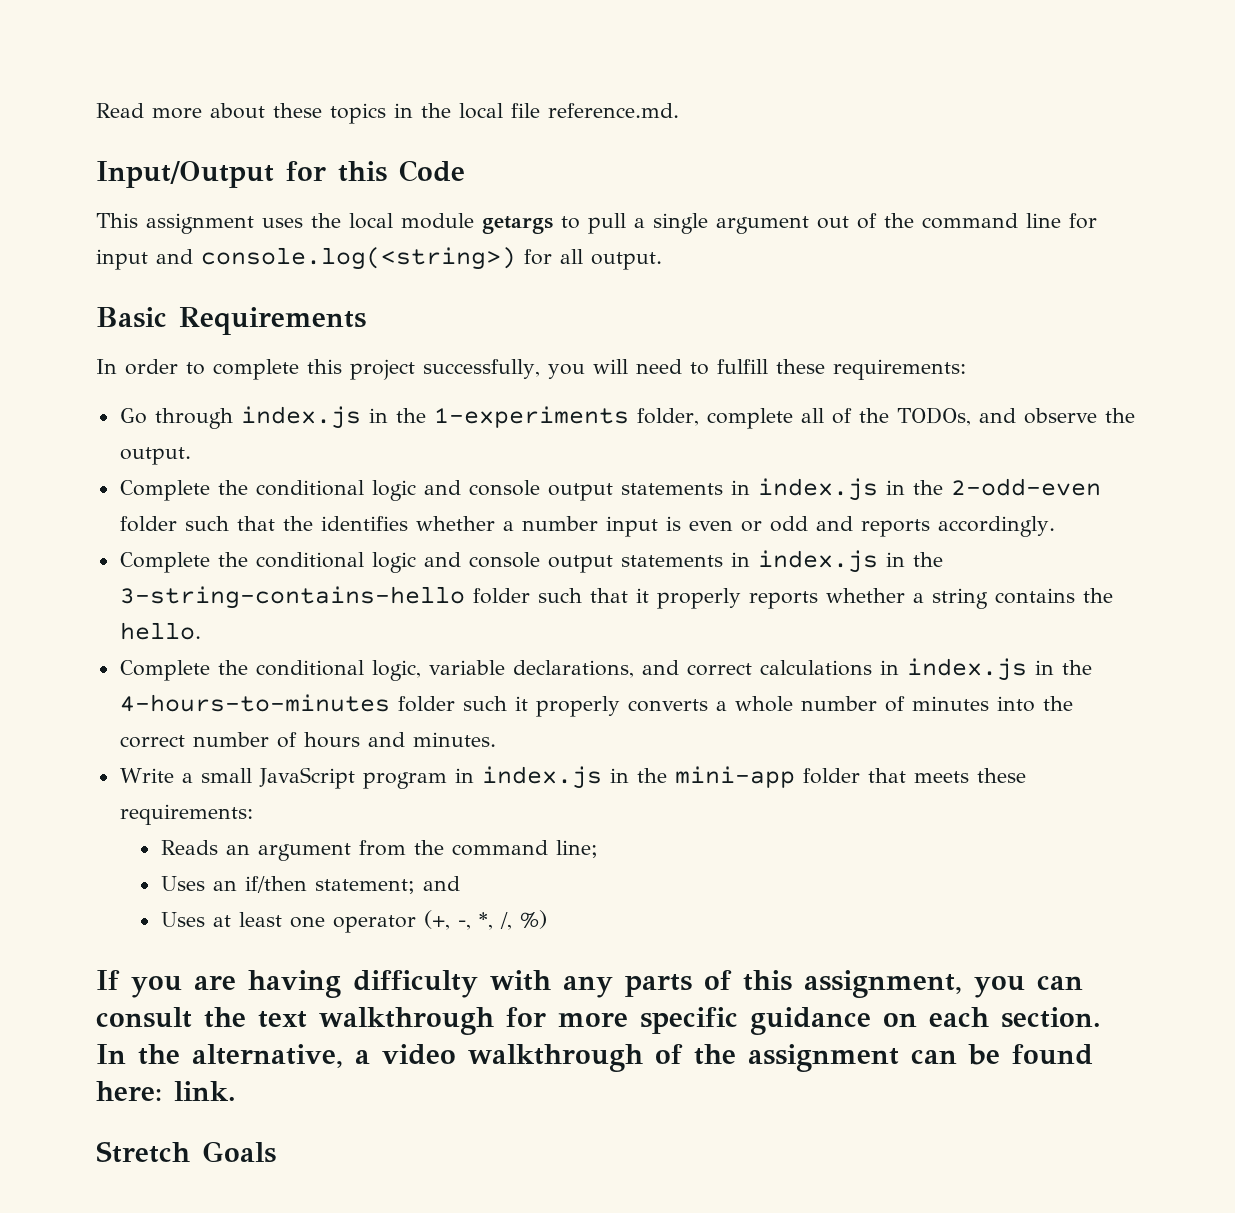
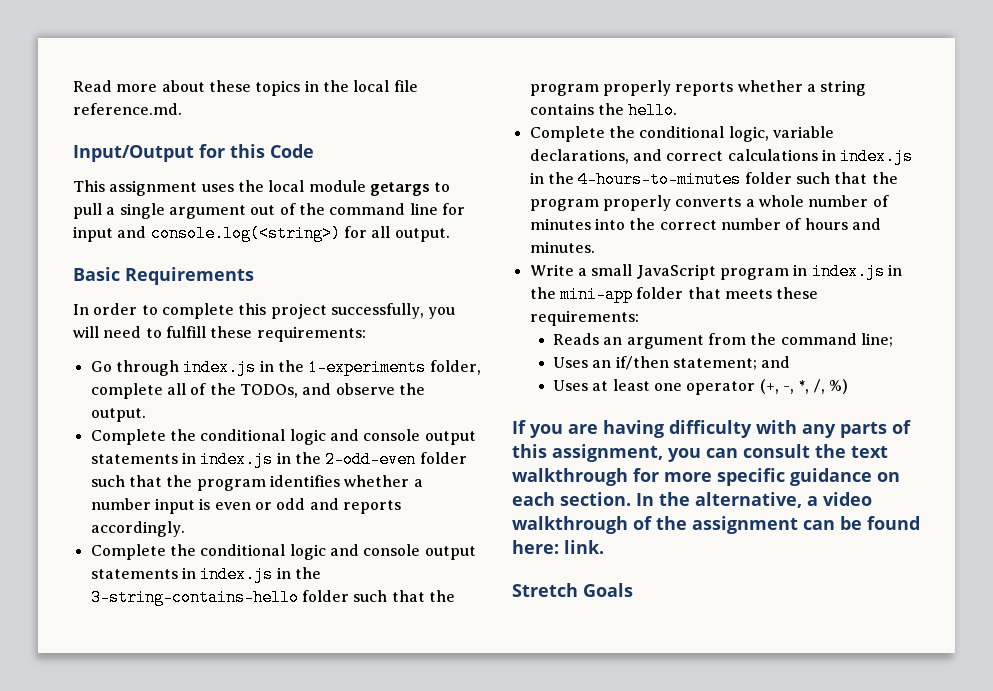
(313, 523) none -> [196,479,266,491] program
[635,588,649,603] it -> [428,590,455,602] [529,84,599,96] the program
[514,696,528,711] it -> [834,172,898,184] [529,199,599,211] that the program

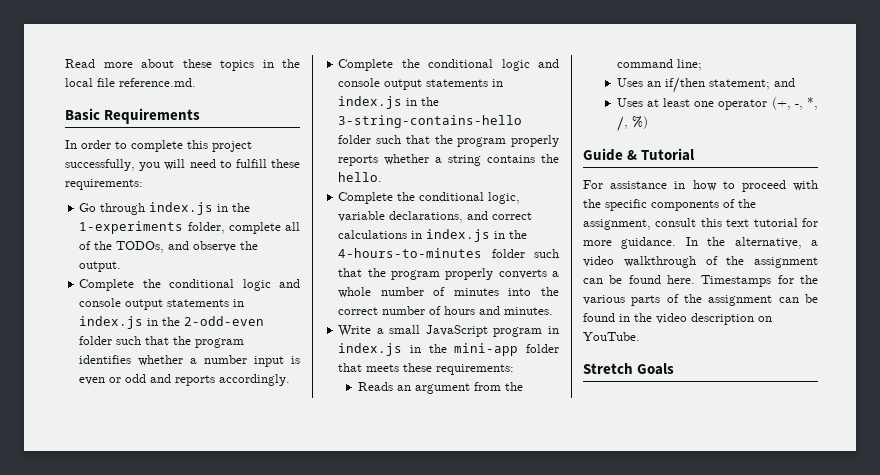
[73,144,314,162] [73,180,451,196] [73,203,465,219] [73,225,450,242] // Input/Output for this Code // This assignment uses the local module getargs to pull a single argument out of the command line for input and console.log(<string>) for all output. -> (196, 82) none
[512,420,911,438] [512,444,888,462] [512,468,900,486] [512,492,631,506] If you are having difficulty with any parts of this assignment, you can consult the text walkthrough for more specific guidance on each section. -> [583,148,696,161] [583,180,818,192] [583,199,756,211] [583,218,818,230] [583,237,677,249] Guide & Tutorial // For assistance in how to proceed with the specific components of the assignment, consult this text tutorial for more guidance.
[512,540,604,554] here: link. -> [667,275,818,287] [583,294,818,306] [583,313,772,325] [583,332,640,341] here. Timestamps for the various parts of the assignment can be found in the video description on YouTube.

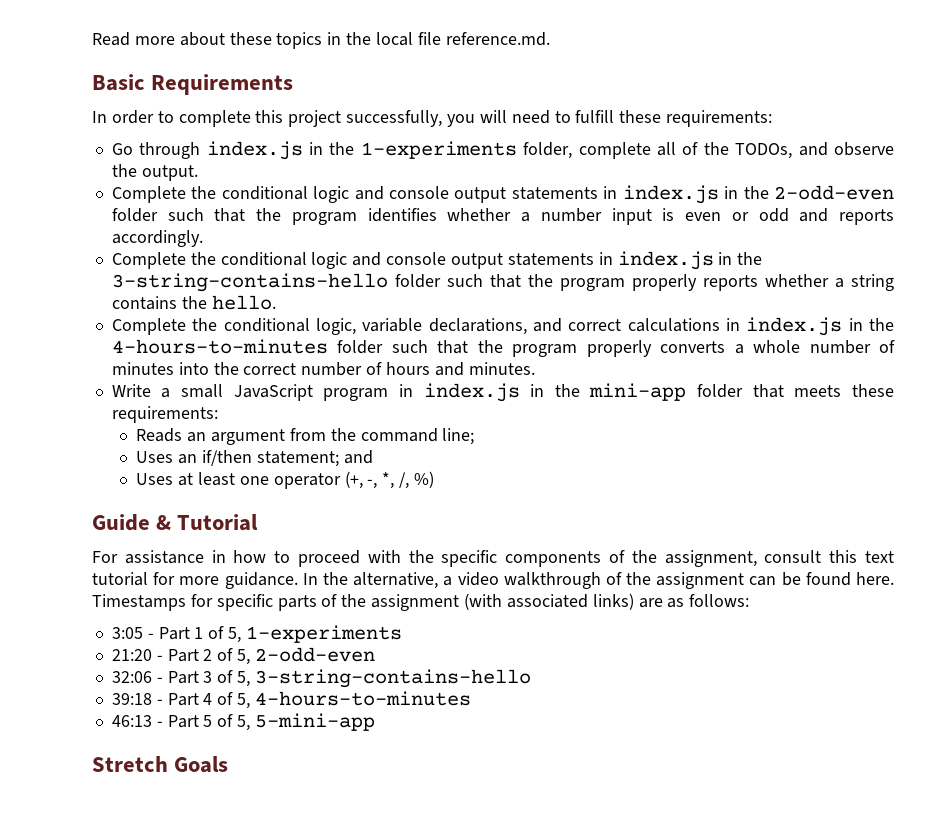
[800,275,818,284] [583,295,625,305] the various -> [216,594,273,611] specific
[778,294,818,303] [583,313,772,325] [583,332,640,341] can be found in the video description on YouTube. -> [464,593,750,610] [111,625,402,643] [111,647,375,665] [111,669,531,688] [111,691,471,709] [111,713,375,731] (with associated links) are as follows: // 3:05 - Part 1 of 5, 1-experiments // 21:20 - Part 2 of 5, 2-odd-even // 32:06 - Part 3 of 5, 3-string-contains-hello // 39:18 - Part 4 of 5, 4-hours-to-minutes // 46:13 - Part 5 of 5, 5-mini-app

